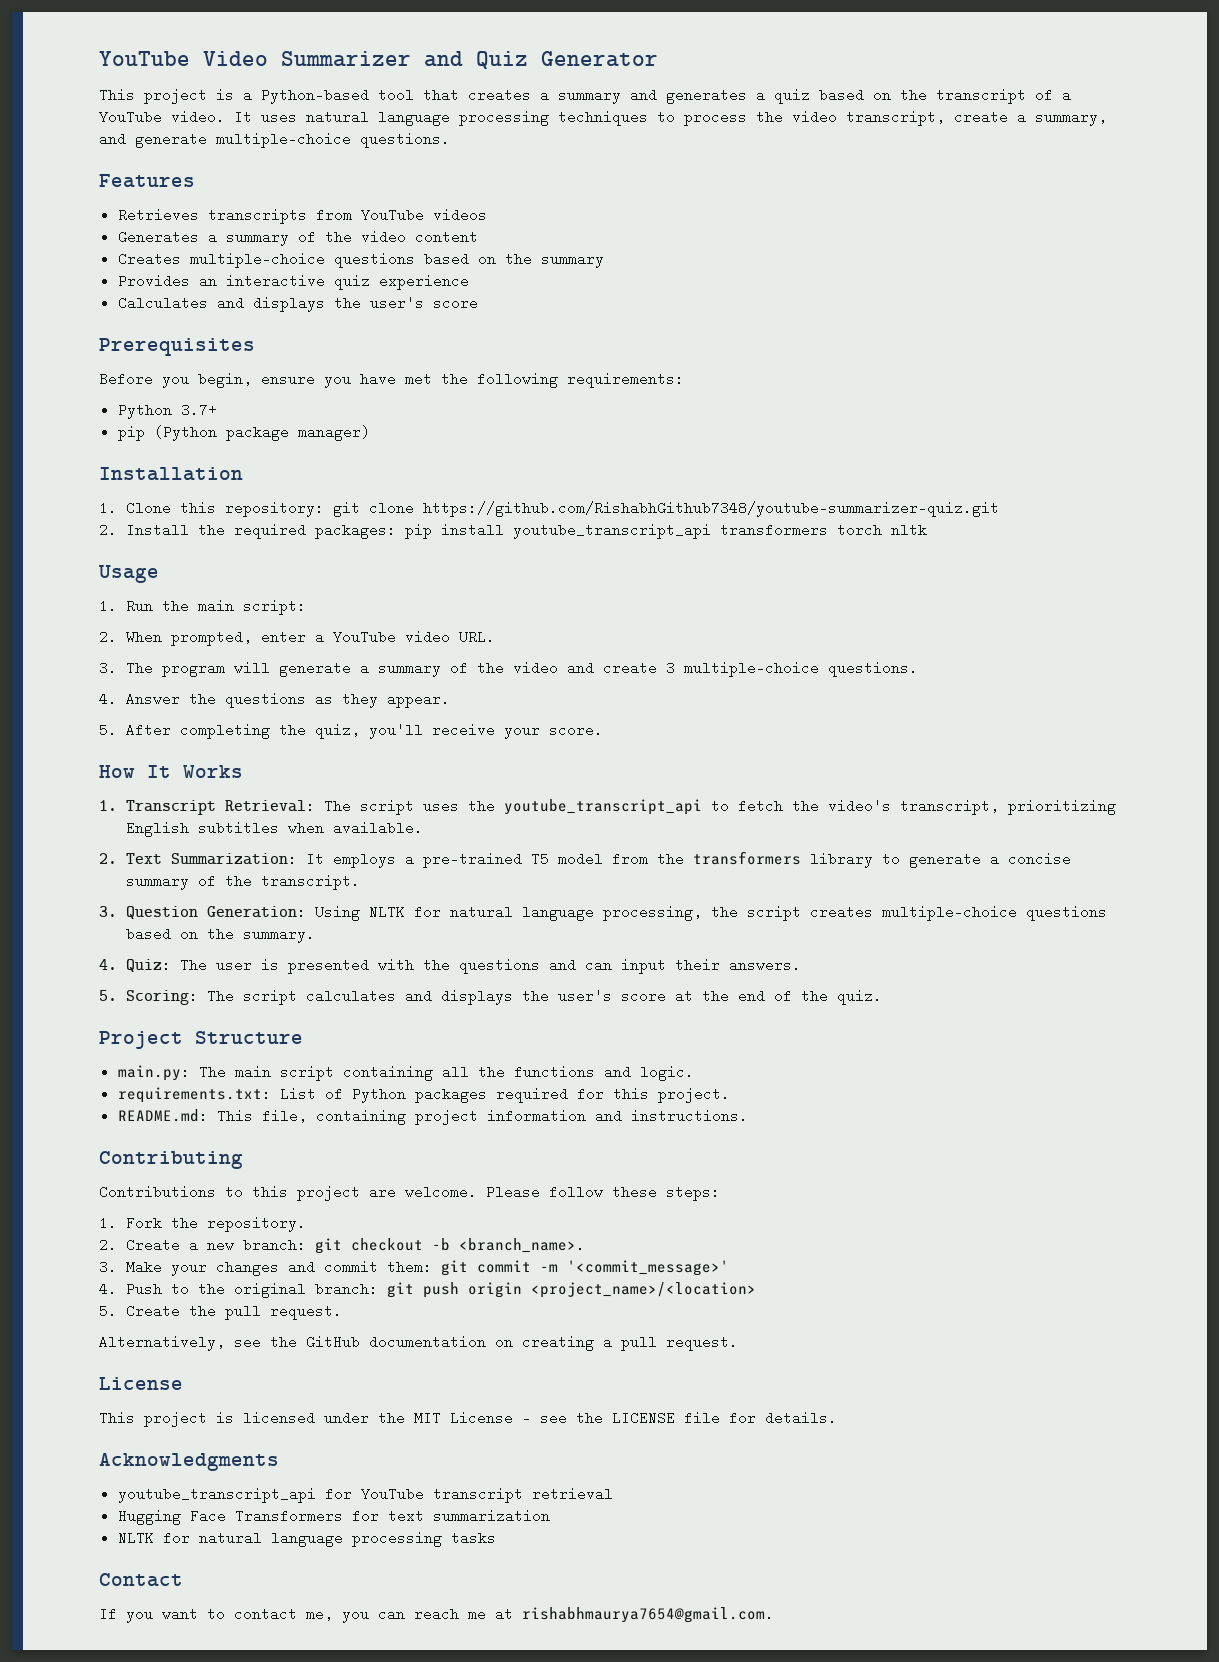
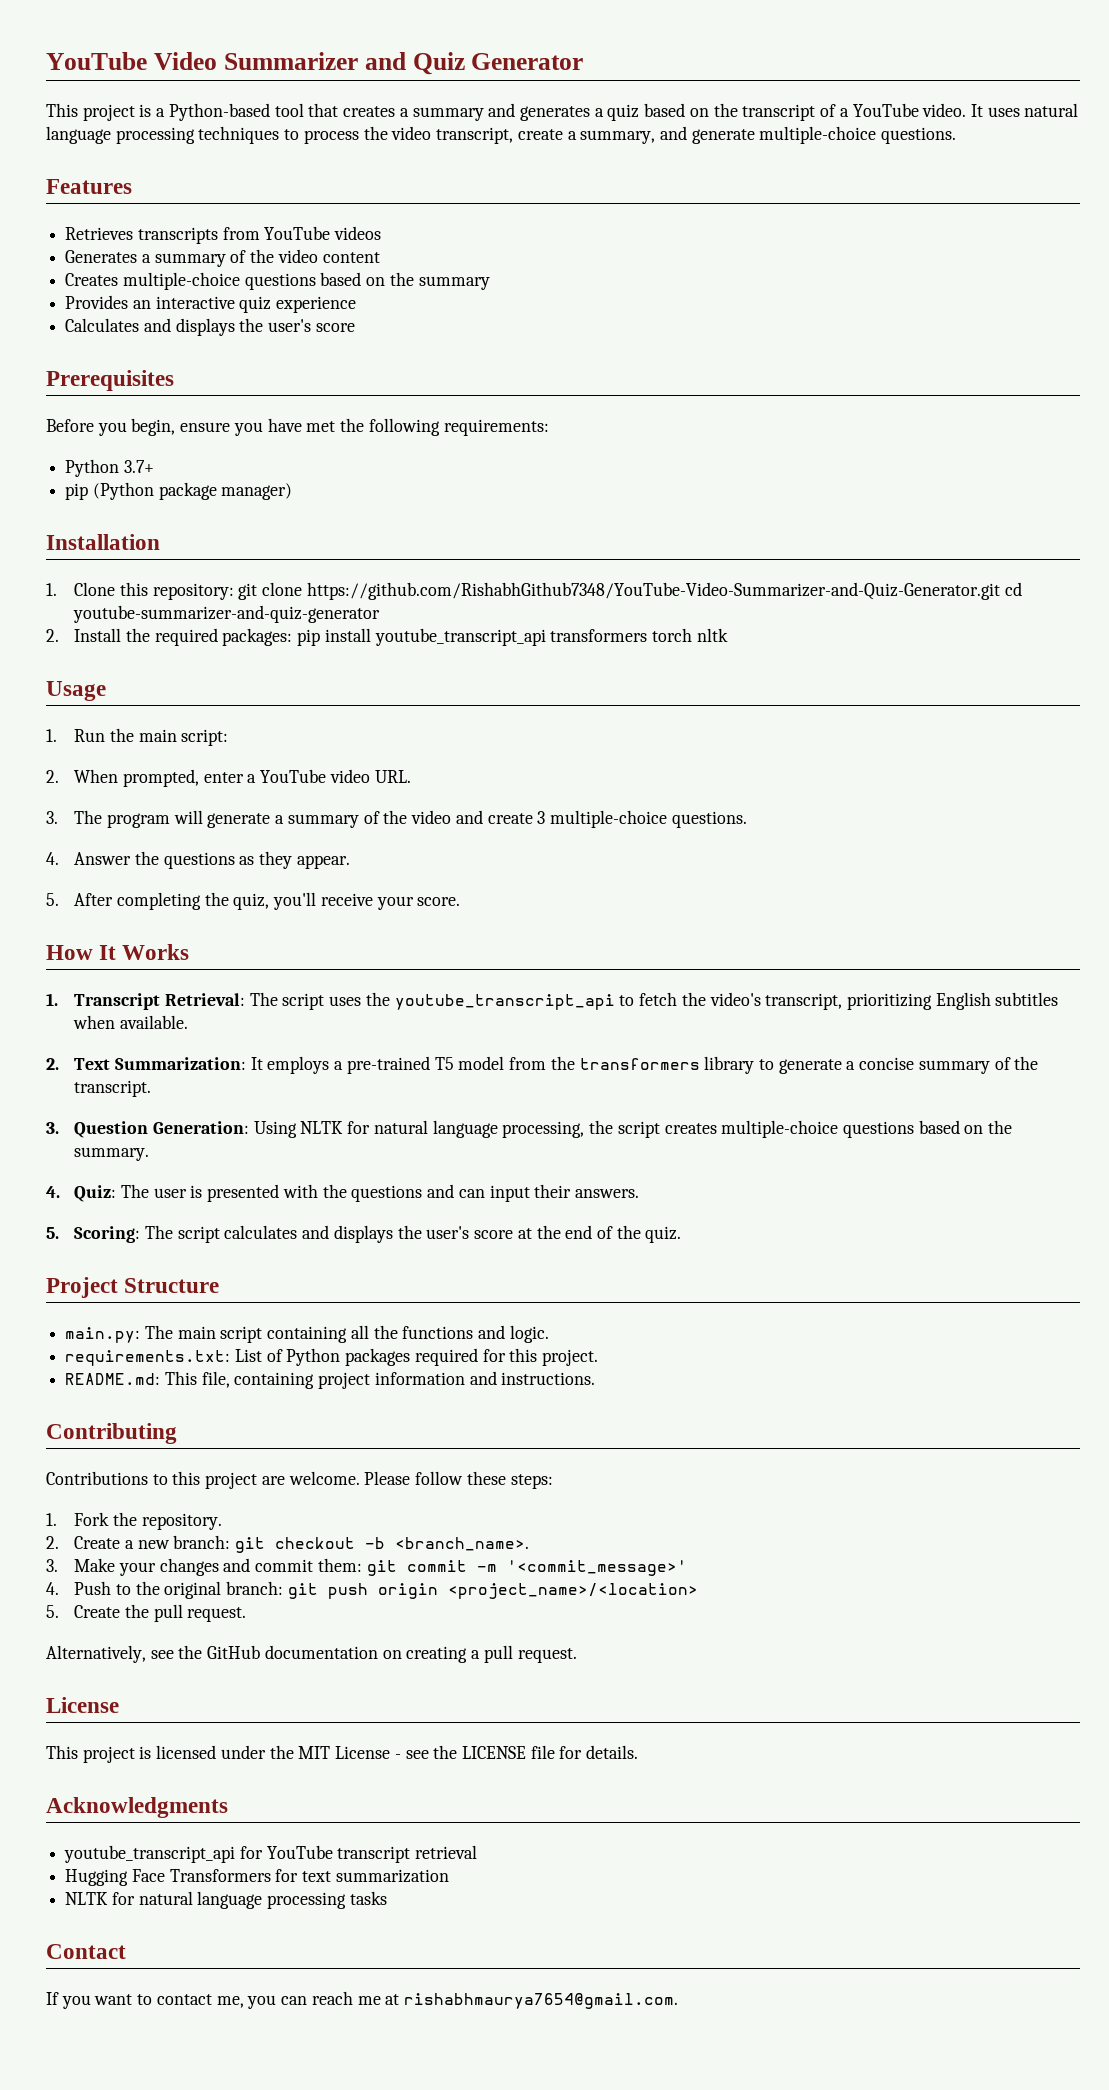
[422,501,999,517] https://github.com/RishabhGithub7348/youtube-summarizer-quiz.git -> [306,582,1022,600] [73,605,381,623] https://github.com/RishabhGithub7348/YouTube-Video-Summarizer-and-Quiz-Generator.git cd youtube-summarizer-and-quiz-generator

